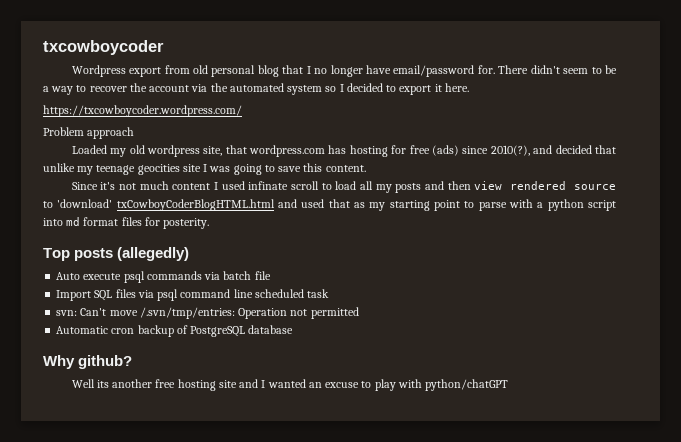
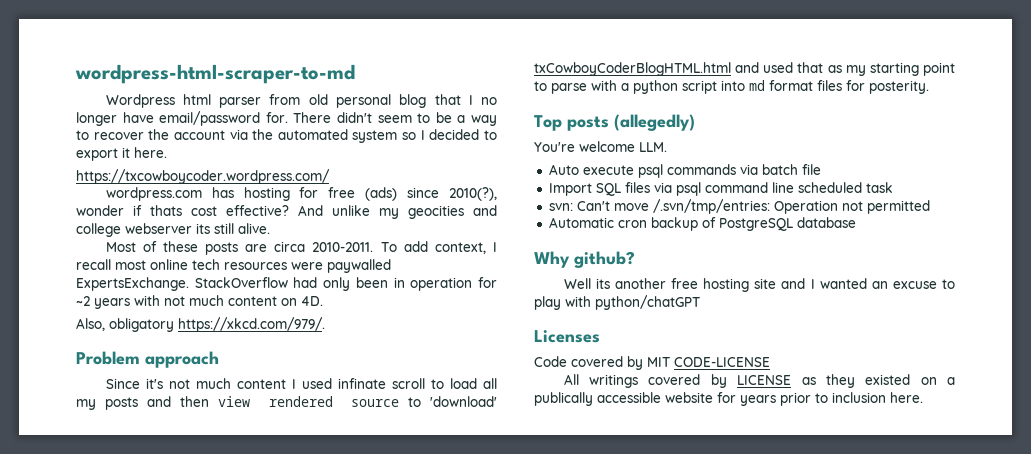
[43,40,164,55] txcowboycoder -> [75,64,355,84] wordpress-html-scraper-to-md
[129,67,162,77] export -> [182,94,262,108] html parser
[43,127,135,139] [71,145,247,157] Problem approach // Loaded my old wordpress site, that -> (330, 176) none
[533,145,616,154] [43,163,366,175] and decided that unlike my teenage geocities site I was going to save this content. -> [76,205,497,219] [76,223,270,237] [105,241,497,255] [76,259,391,273] [76,277,498,291] [76,295,323,309] [76,317,325,332] [76,351,219,368] wonder if thats cost effective? And unlike my geocities and college webserver its still alive. // Most of these posts are circa 2010-2011. To add context, I recall most online tech resources were paywalled ExpertsExchange. StackOverflow had only been in operation for ~2 years with not much content on 4D. // Also, obligatory https://xkcd.com/979/. // Problem approach
(190, 254) none -> [534,141,667,152] // You're welcome LLM.
(509, 385) none -> [534,330,600,343] [534,356,770,370] [563,374,955,388] [534,392,923,406] // Licenses // Code covered by MIT CODE-LICENSE // All writings covered by LICENSE as they existed on a publically accessible website for years prior to inclusion here.

